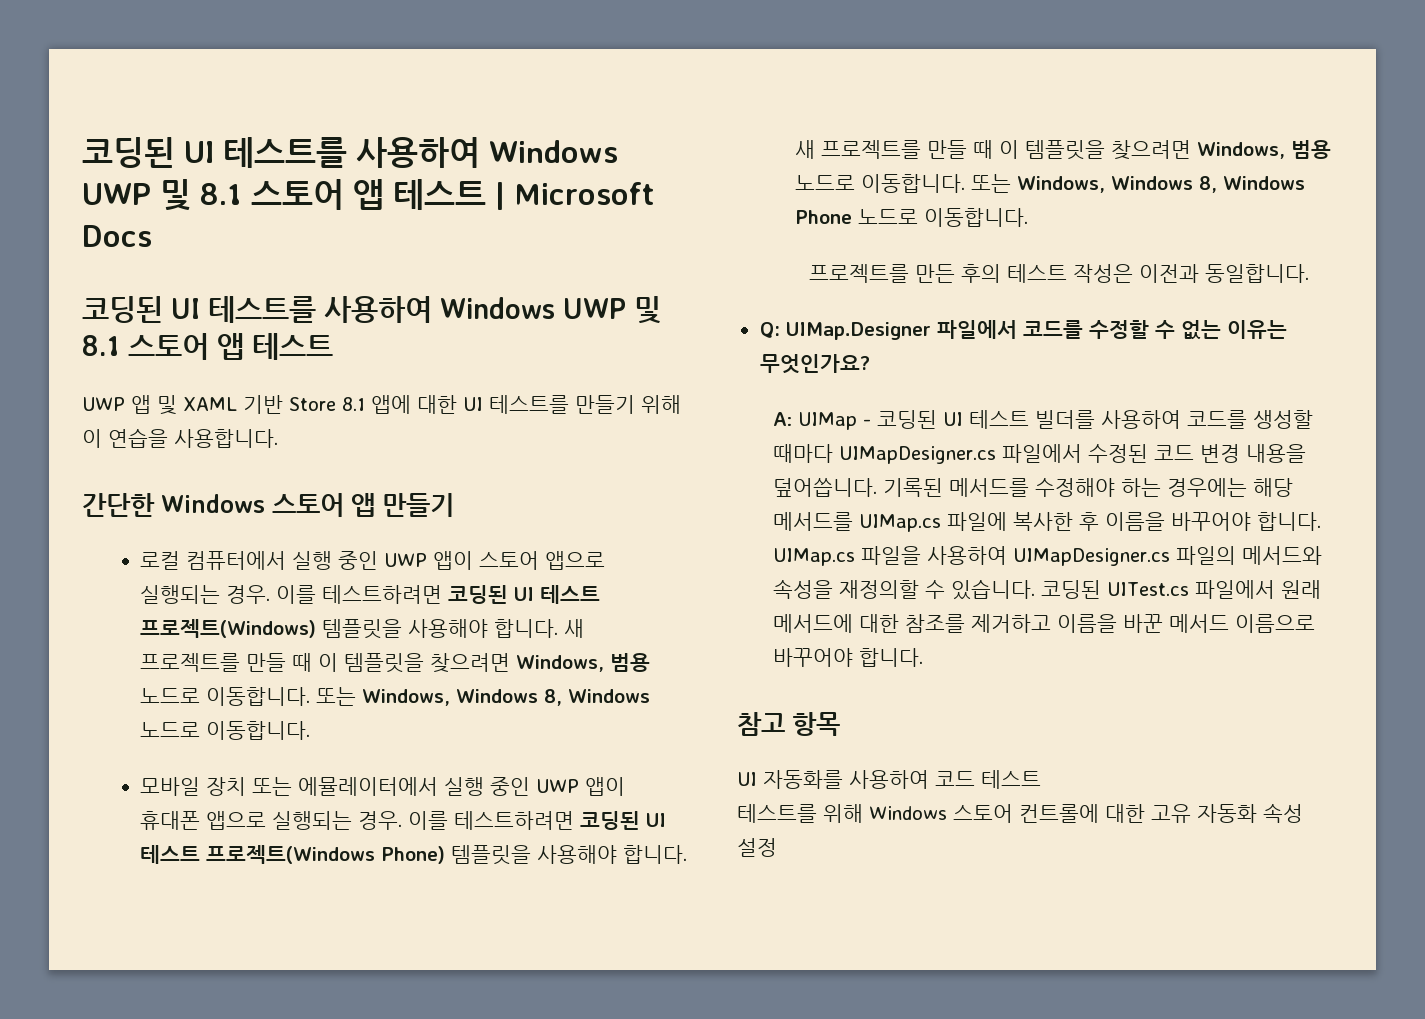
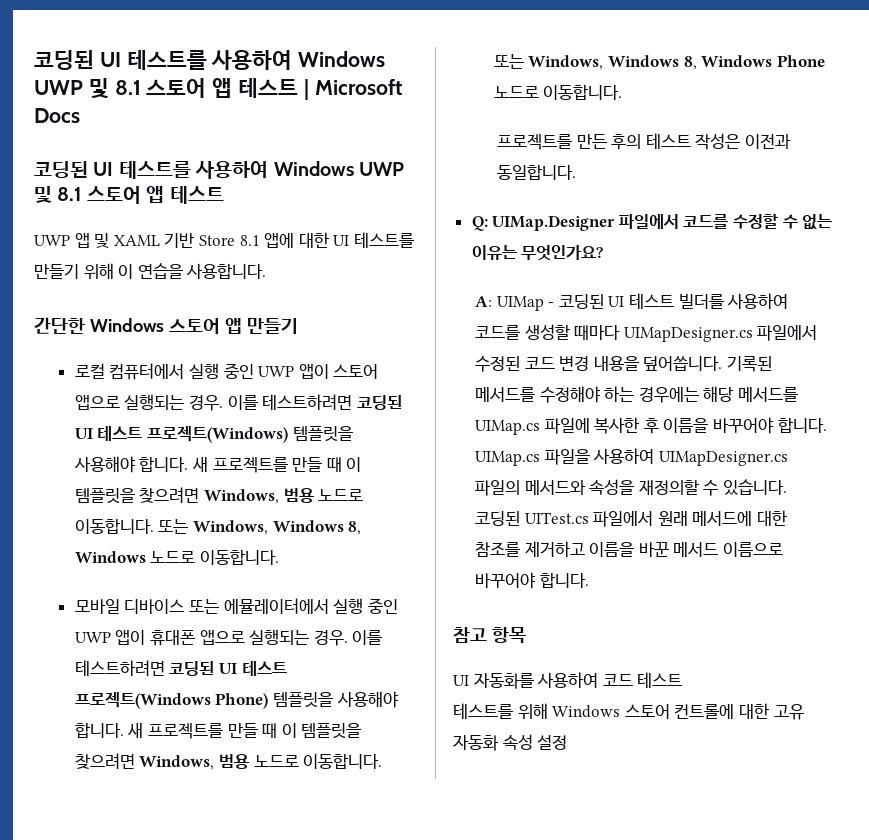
[206,777,247,796] 장치 -> [124,599,185,614] 디바이스

